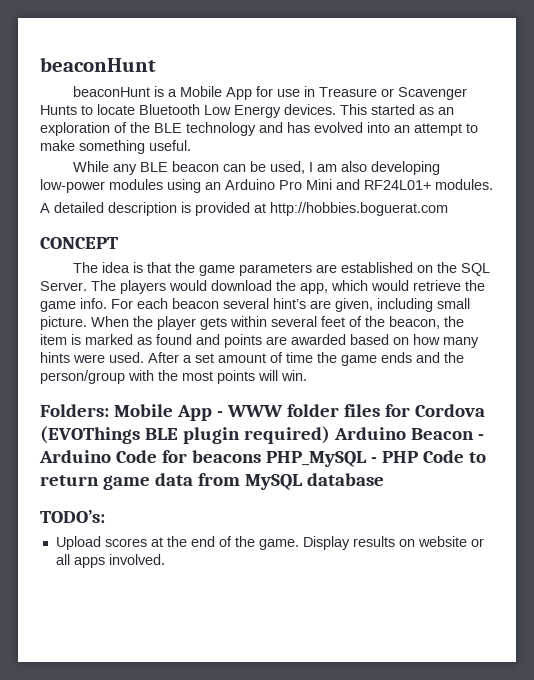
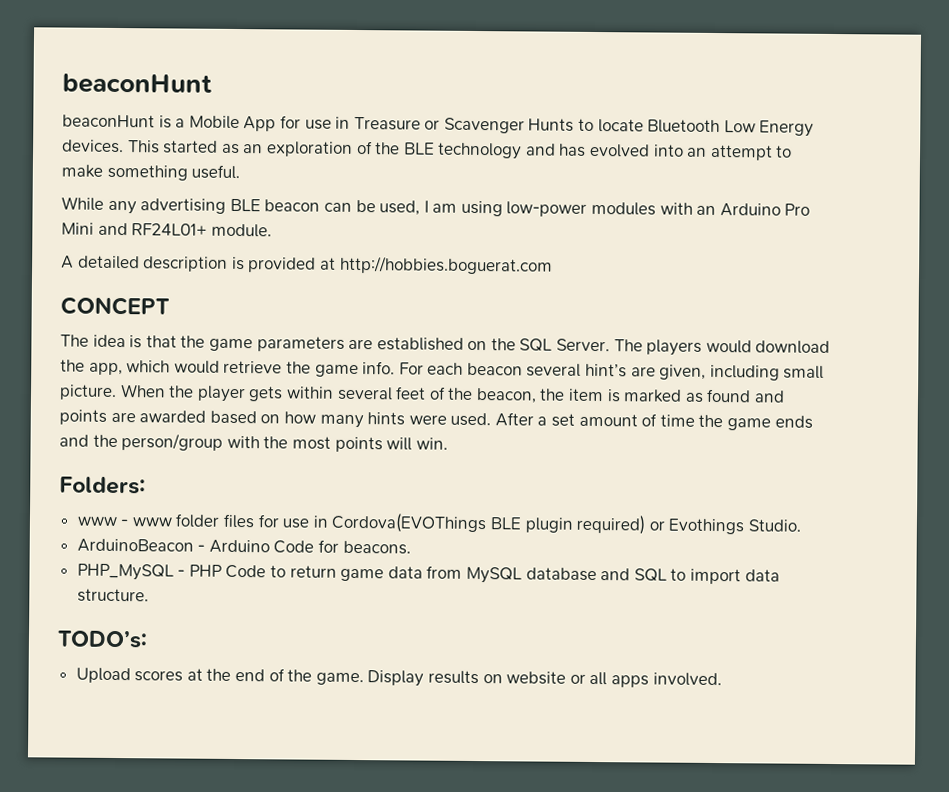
(137, 169) none -> [140,198,227,214] advertising
[340,161,440,175] also developing -> [460,200,503,217] using
[167,179,201,193] using -> [659,202,693,215] with
[435,179,493,190] modules. -> [210,223,272,238] module.
[113,404,485,421] [40,426,474,444] Mobile App - WWW folder files for Cordova (EVOThings BLE plugin required) Arduino Beacon -> [76,512,801,535] [76,538,194,553] // www - www folder files for use in Cordova(EVOThings BLE plugin required) or Evothings Studio. // ArduinoBeacon
[191,450,261,463] beacons -> [342,540,411,555] beacons. //
(384, 479) none -> [600,568,780,585] [76,588,149,603] and SQL to import data structure.

